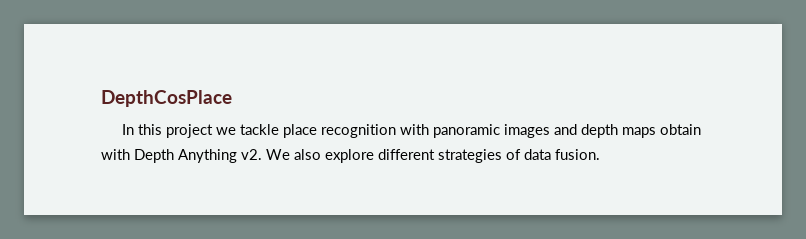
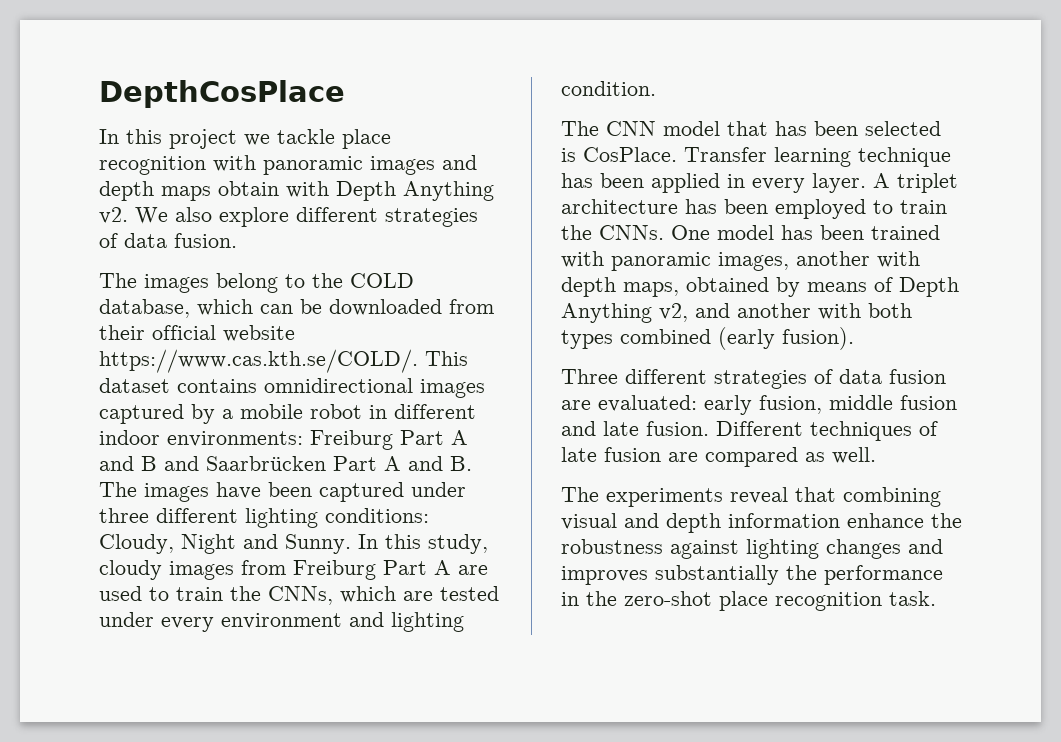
(600, 154) none -> [99,273,414,293] [99,299,494,318] [99,325,295,342] [99,349,468,373] [99,378,485,398] [99,404,476,424] [99,430,468,450] [99,456,472,471] [99,482,466,502] [99,508,429,528] [99,534,488,554] [99,560,488,580] [99,586,499,605] [99,612,464,632] [561,81,656,96] [561,121,941,136] [561,147,951,167] [561,173,958,193] [561,199,947,219] [561,225,940,240] [561,251,920,271] [561,277,959,297] [561,303,912,323] [561,327,854,350] [561,369,946,389] [561,395,957,415] [561,421,938,441] [561,447,876,467] [561,487,941,507] [561,513,962,533] [561,539,943,559] [561,565,943,585] [561,591,936,611] // The images belong to the COLD database, which can be downloaded from their official website https://www.cas.kth.se/COLD/. This dataset contains omnidirectional images captured by a mobile robot in different indoor environments: Freiburg Part A and B and Saarbrücken Part A and B. The images have been captured under three different lighting conditions: Cloudy, Night and Sunny. In this study, cloudy images from Freiburg Part A are used to train the CNNs, which are tested under every environment and lighting condition. // The CNN model that has been selected is CosPlace. Transfer learning technique has been applied in every layer. A triplet architecture has been employed to train the CNNs. One model has been trained with panoramic images, another with depth maps, obtained by means of Depth Anything v2, and another with both types combined (early fusion). // Three different strategies of data fusion are evaluated: early fusion, middle fusion and late fusion. Different techniques of late fusion are compared as well. // The experiments reveal that combining visual and depth information enhance the robustness against lighting changes and improves substantially the performance in the zero-shot place recognition task.

